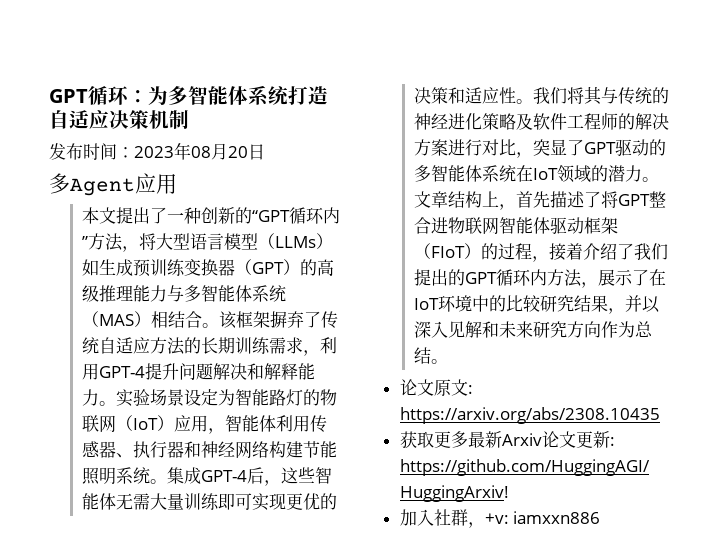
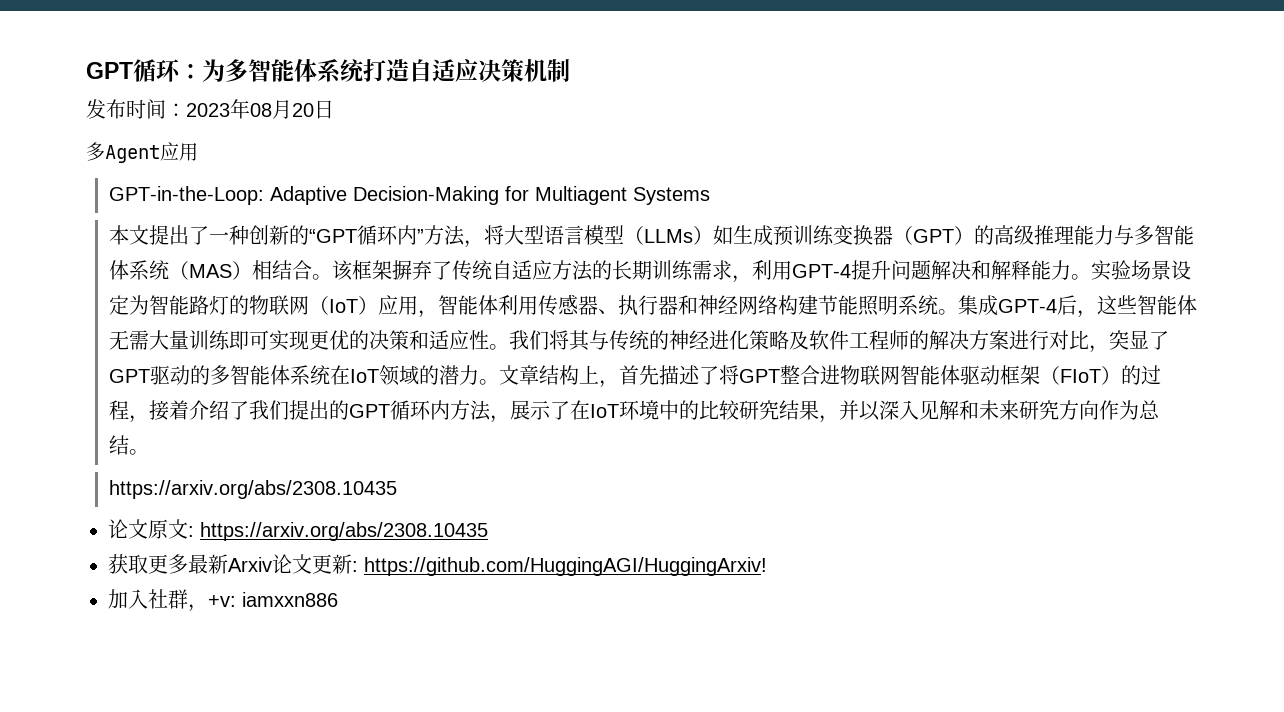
(177, 184) none -> [108,186,710,205] // GPT-in-the-Loop: Adaptive Decision-Making for Multiagent Systems
(449, 361) none -> [108,480,397,499] // https://arxiv.org/abs/2308.10435

